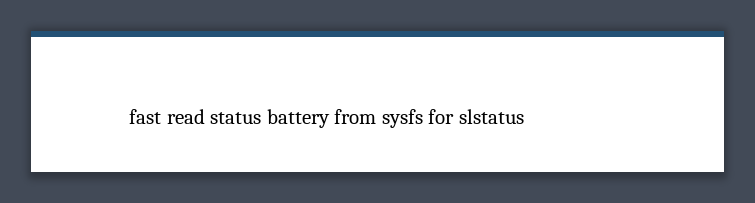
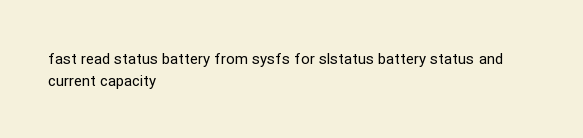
(524, 116) none -> [378,53,503,67] [48,75,157,89] battery status and current capacity

